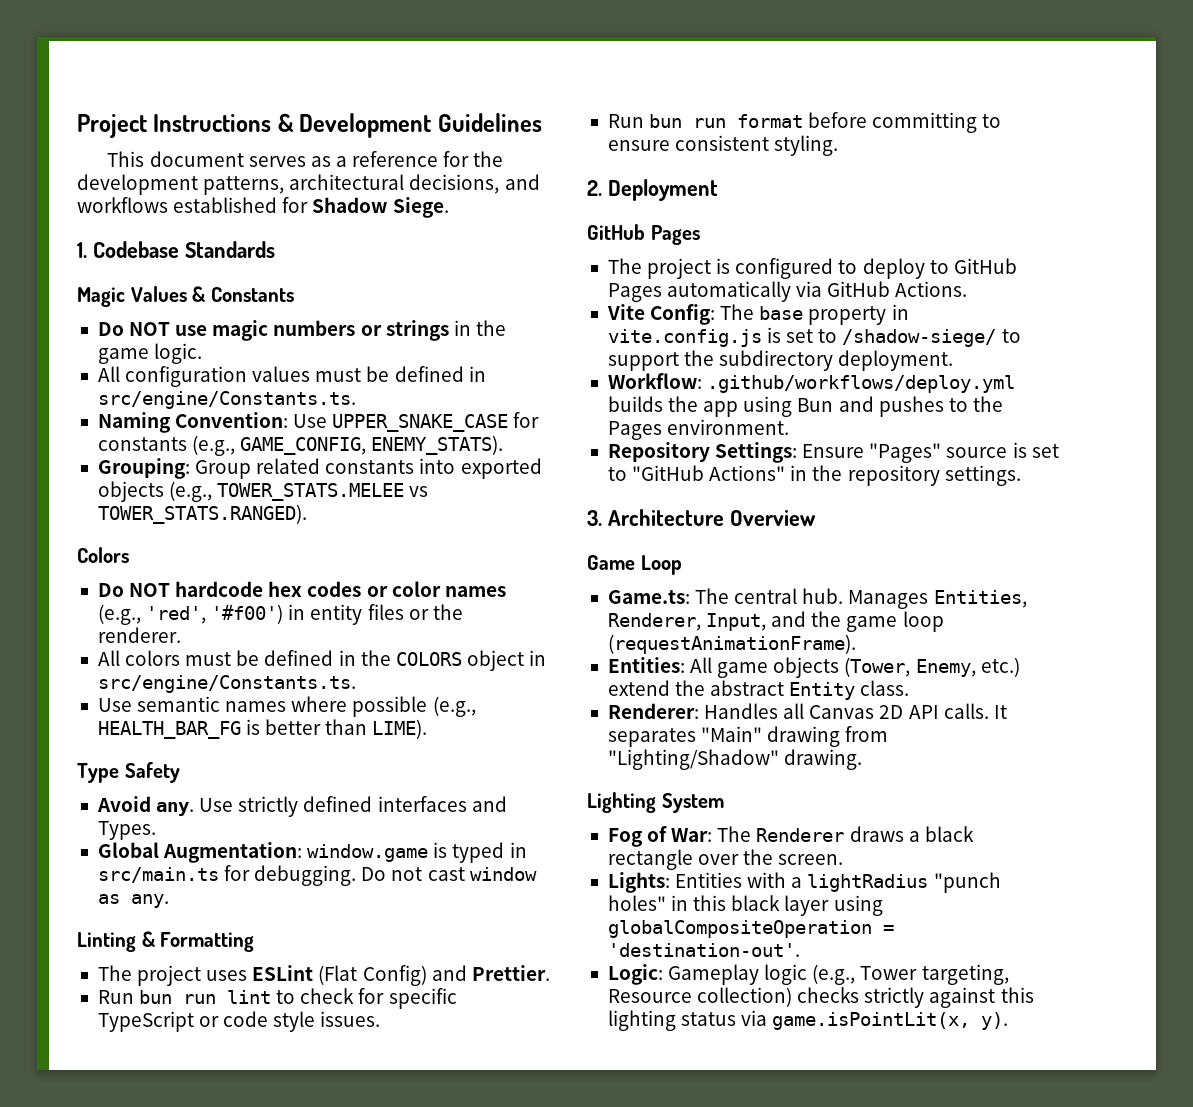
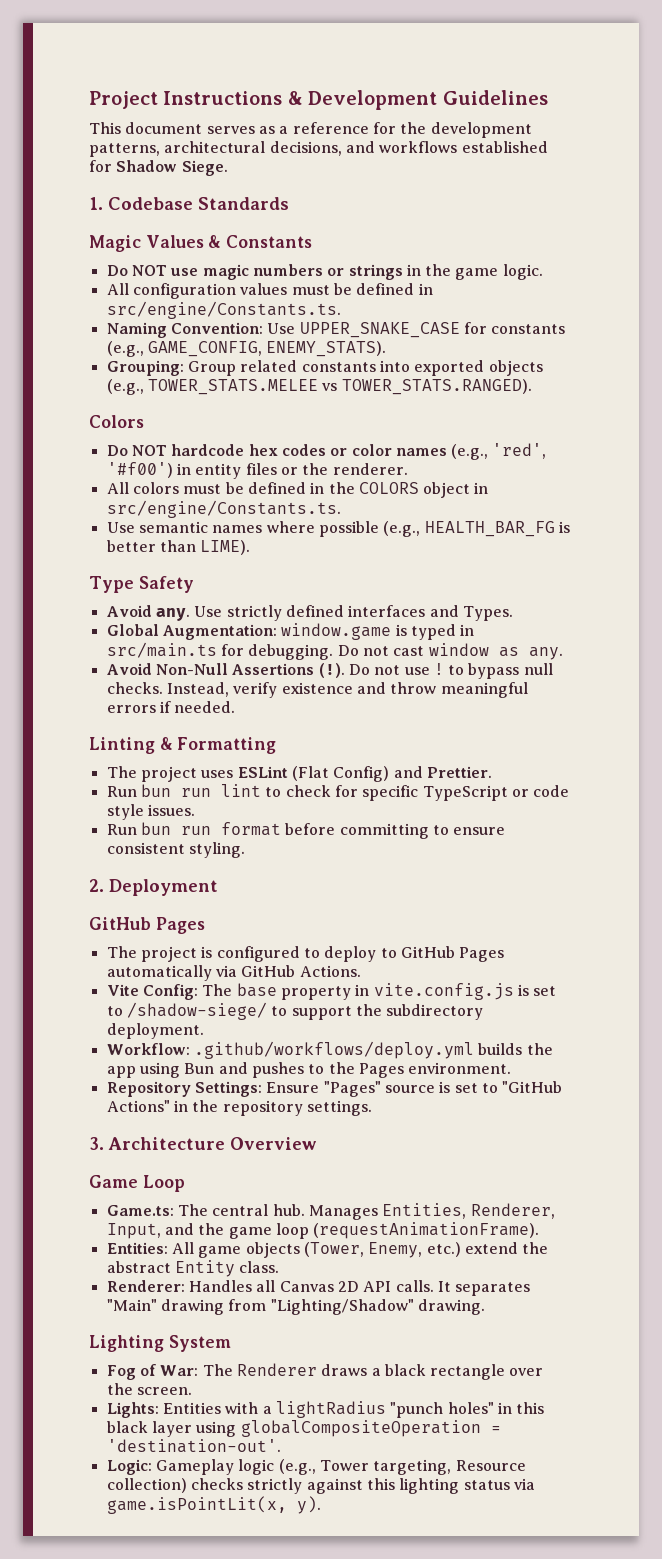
(169, 901) none -> [106,663,553,679] [106,682,528,698] [106,701,236,713] // Avoid Non-Null Assertions (!). Do not use ! to bypass null checks. Instead, verify existence and throw meaningful errors if needed.

